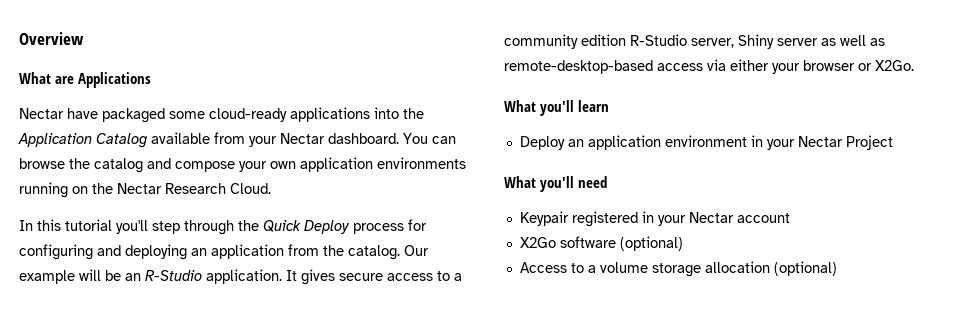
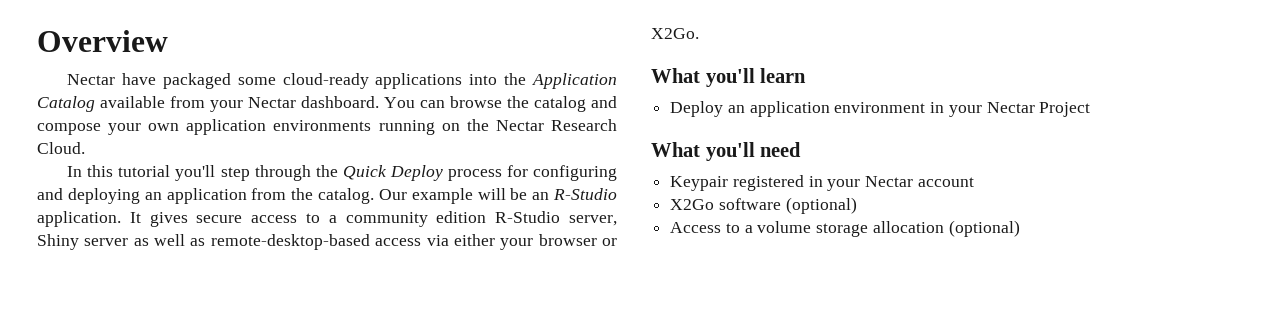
[19,72,151,88] // What are Applications -> (168, 41) none

